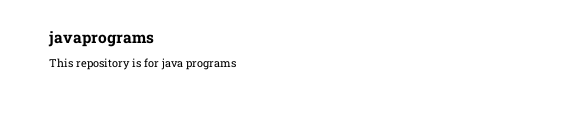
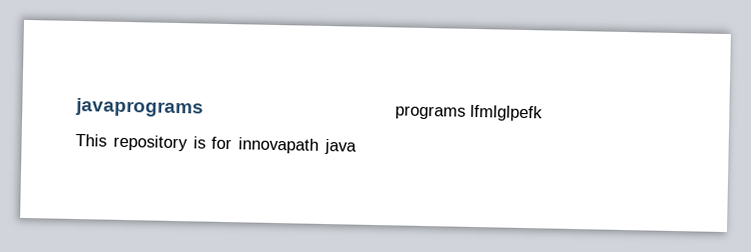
(159, 63) none -> [238,137,320,154] innovapath
(236, 65) none -> [470,104,543,122] lfmlglpefk

